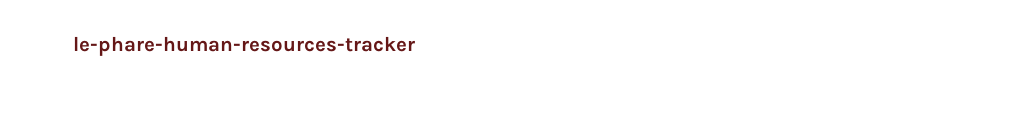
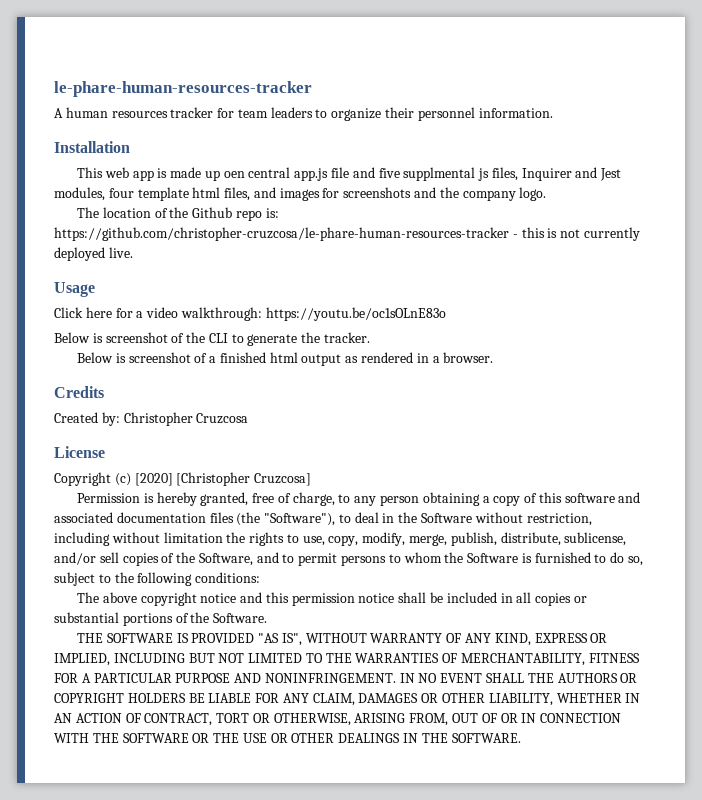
(415, 46) none -> [54,107,553,121] [54,141,130,153] [76,167,622,181] [54,187,547,201] [76,207,279,221] [54,227,640,241] [54,247,133,261] [54,282,95,297] [54,307,446,321] [54,332,371,346] [76,352,494,366] [54,386,104,398] [54,412,249,426] [54,446,105,458] [54,472,312,486] [76,492,641,506] [54,512,592,526] [54,532,627,546] [54,552,644,566] [54,572,261,586] [76,592,587,606] [54,612,268,626] [76,633,608,646] [54,653,640,666] [54,673,638,683] [54,693,641,706] [54,713,622,726] [54,733,521,743] // A human resources tracker for team leaders to organize their personnel information. // Installation // This web app is made up oen central app.js file and five supplmental js files, Inquirer and Jest modules, four template html files, and images for screenshots and the company logo. // The location of the Github repo is: https://github.com/christopher-cruzcosa/le-phare-human-resources-tracker - this is not currently deployed live. // Usage // Click here for a video walkthrough: https://youtu.be/oc1sOLnE83o // Below is screenshot of the CLI to generate the tracker. // Below is screenshot of a finished html output as rendered in a browser. // Credits // Created by: Christopher Cruzcosa // License // Copyright (c) [2020] [Christopher Cruzcosa] // Permission is hereby granted, free of charge, to any person obtaining a copy of this software and associated documentation files (the "Software"), to deal in the Software without restriction, including without limitation the rights to use, copy, modify, merge, publish, distribute, sublicense, and/or sell copies of the Software, and to permit persons to whom the Software is furnished to do so, subject to the following conditions: // The above copyright notice and this permission notice shall be included in all copies or substantial portions of the Software. // THE SOFTWARE IS PROVIDED "AS IS", WITHOUT WARRANTY OF ANY KIND, EXPRESS OR IMPLIED, INCLUDING BUT NOT LIMITED TO THE WARRANTIES OF MERCHANTABILITY, FITNESS FOR A PARTICULAR PURPOSE AND NONINFRINGEMENT. IN NO EVENT SHALL THE AUTHORS OR COPYRIGHT HOLDERS BE LIABLE FOR ANY CLAIM, DAMAGES OR OTHER LIABILITY, WHETHER IN AN ACTION OF CONTRACT, TORT OR OTHERWISE, ARISING FROM, OUT OF OR IN CONNECTION WITH THE SOFTWARE OR THE USE OR OTHER DEALINGS IN THE SOFTWARE.

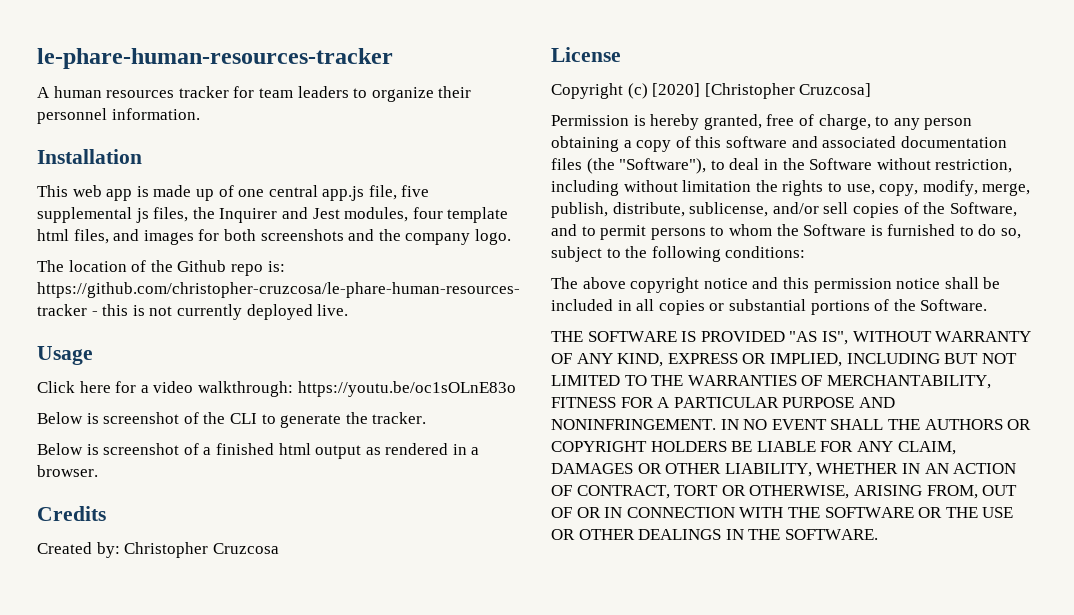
[223,167,476,181] oen central app.js file and five supplmental -> [218,185,430,201] [37,207,132,223] of one central app.js file, five supplemental
(518, 174) none -> [192,207,215,219] the
(340, 193) none -> [223,229,256,241] both

